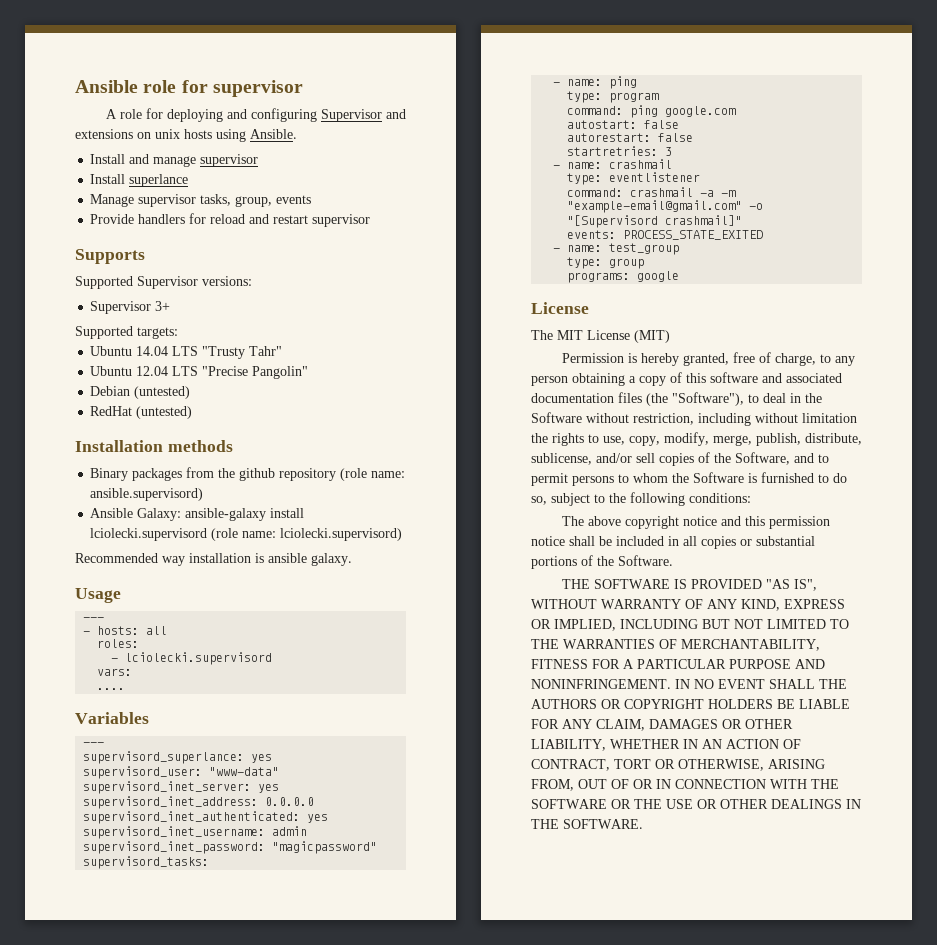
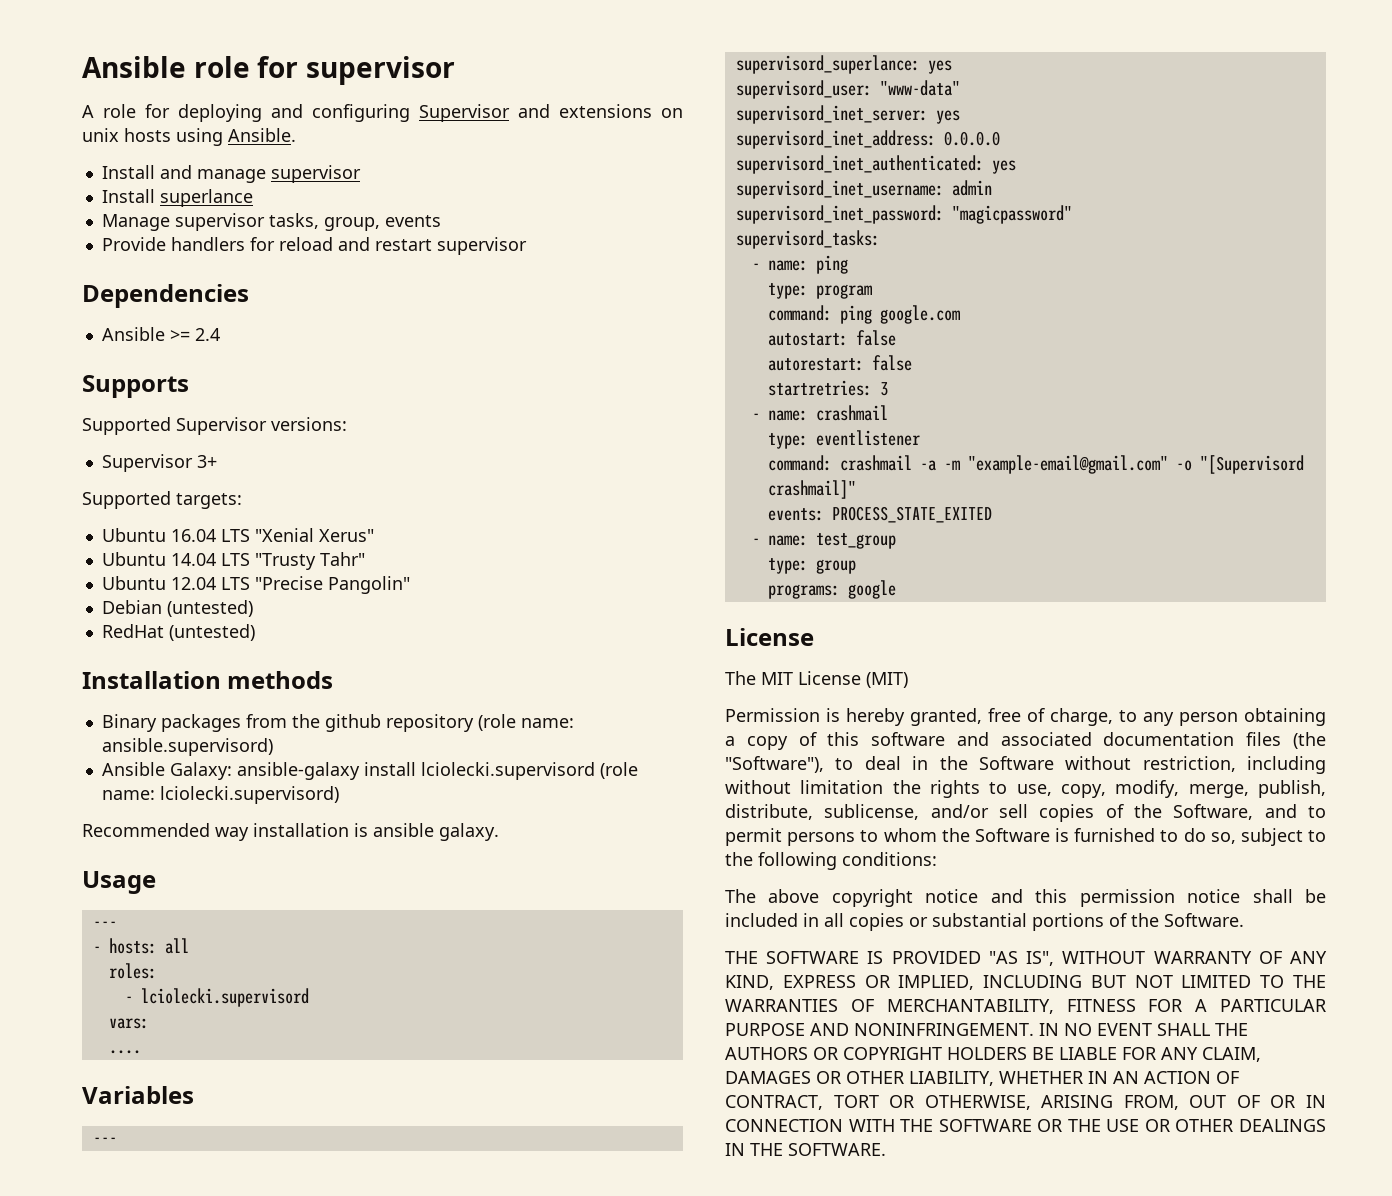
(371, 220) none -> [82,284,249,308] [101,327,220,341] // Dependencies // Ansible >= 2.4
(178, 333) none -> [101,528,374,542] // Ubuntu 16.04 LTS "Xenial Xerus"

